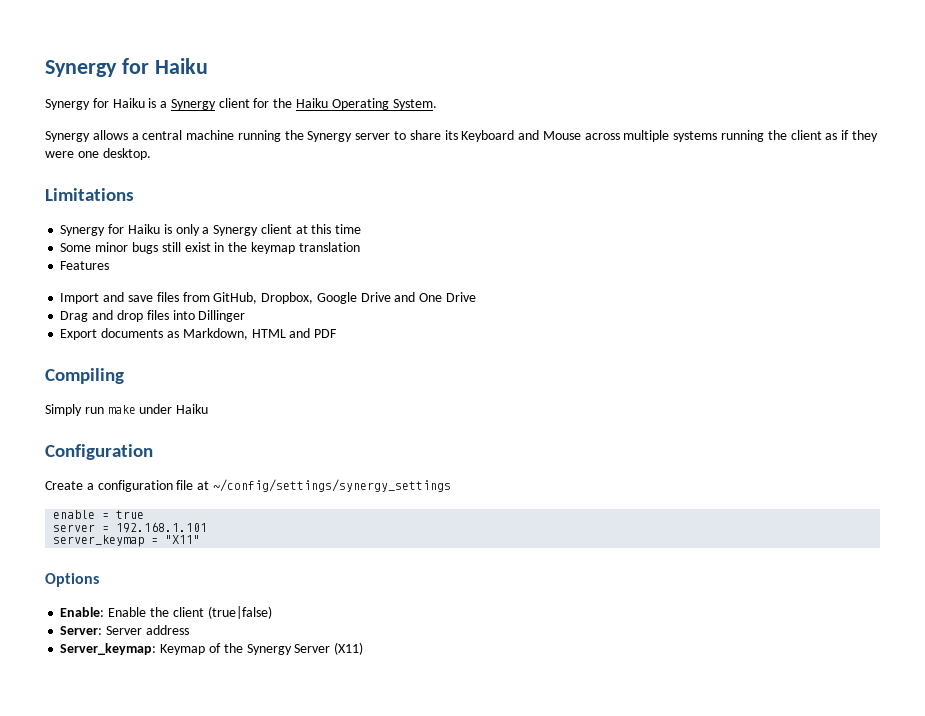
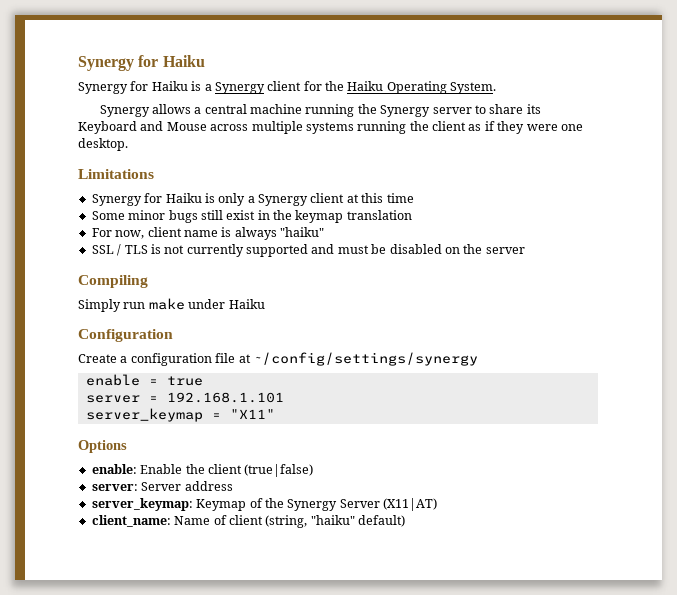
[60,261,110,270] [60,292,476,304] [60,310,246,322] [60,328,338,340] Features // Import and save files from GitHub, Dropbox, Google Drive and One Drive // Drag and drop files into Dillinger // Export documents as Markdown, HTML and PDF -> [91,227,324,240] [91,244,525,257] For now, client name is always "haiku" // SSL / TLS is not currently supported and must be disabled on the server
[212,479,451,492] ~/config/settings/synergy_settings -> [252,352,478,366] ~/config/settings/synergy
[60,607,105,617] Enable: -> [91,464,137,474] enable:
[60,626,103,635] Server: -> [91,484,138,491] server:
[60,643,157,655] Server_keymap: -> [91,498,193,511] server_keymap:
[334,642,364,655] (X11) -> [383,498,437,511] [91,515,405,528] (X11|AT) // client_name: Name of client (string, "haiku" default)

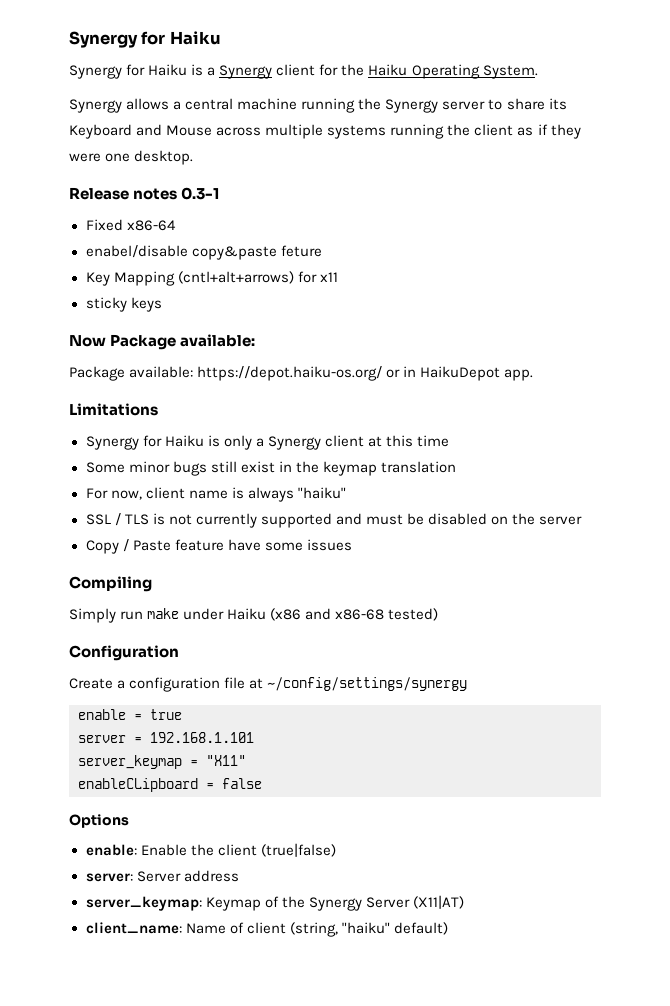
(128, 144) none -> [69,187,220,200] [85,219,176,231] [85,245,322,260] [85,271,338,286] [85,297,162,312] [69,334,256,350] [69,366,534,381] // Release notes 0.3-1 // Fixed x86-64 // enabel/disable copy&paste feture // Key Mapping (cntl+alt+arrows) for x11 // sticky keys // Now Package available: // Package available: https://depot.haiku-os.org/ or in HaikuDepot app.
(525, 250) none -> [85,539,352,554] // Copy / Paste feature have some issues
(265, 304) none -> [270,608,439,621] (x86 and x86-68 tested)
(275, 414) none -> [78,778,262,792] // enableCLipboard = false

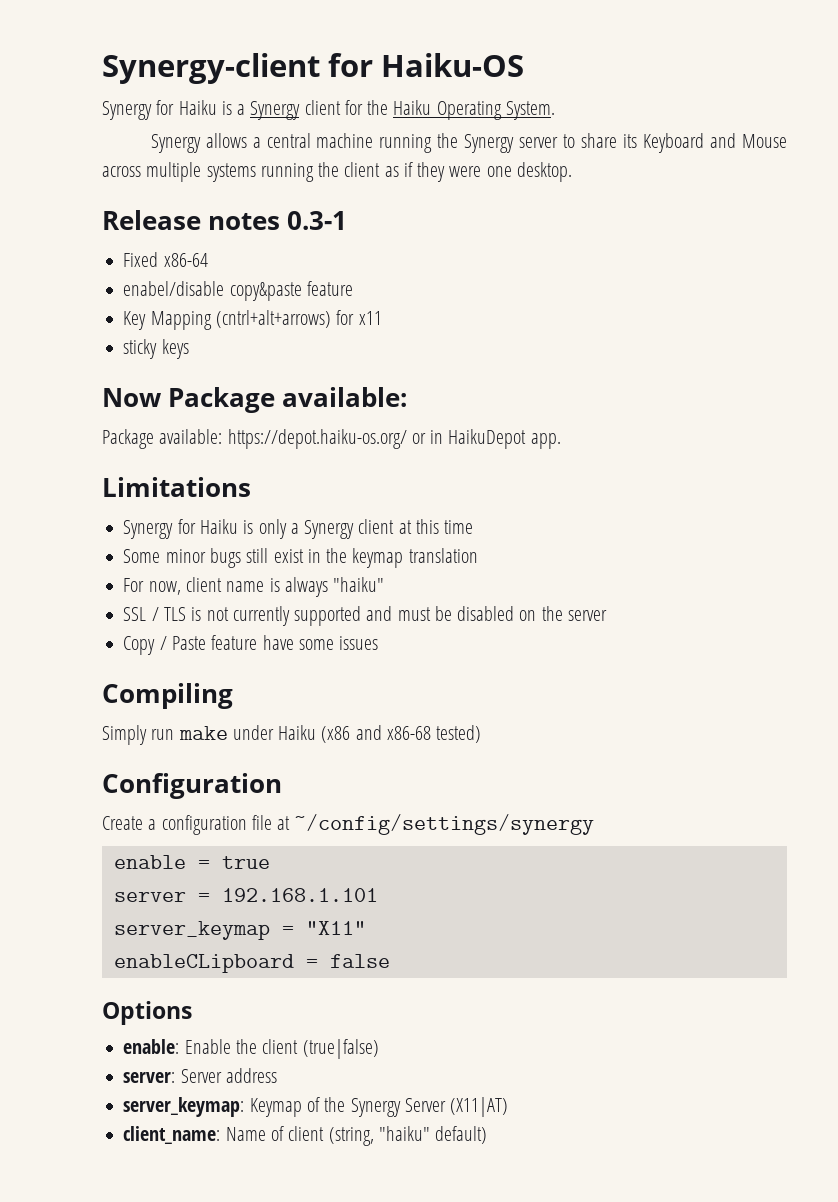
[69,31,221,48] Synergy for Haiku -> [102,53,525,84] Synergy-client for Haiku-OS
[280,245,322,257] feture -> [306,281,353,296] feature
[177,271,294,284] (cntl+alt+arrows) -> [215,310,331,328] (cntrl+alt+arrows)

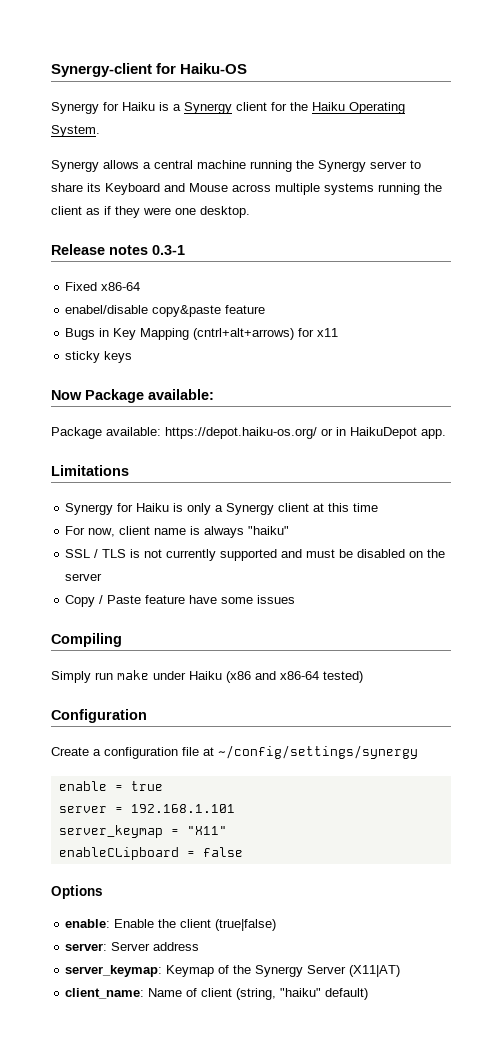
(353, 288) none -> [65,328,110,340] Bugs in
[123,548,478,568] // Some minor bugs still exist in the keymap translation -> (379, 507) none
[386,726,431,740] x86-68 -> [280,671,319,680] x86-64

